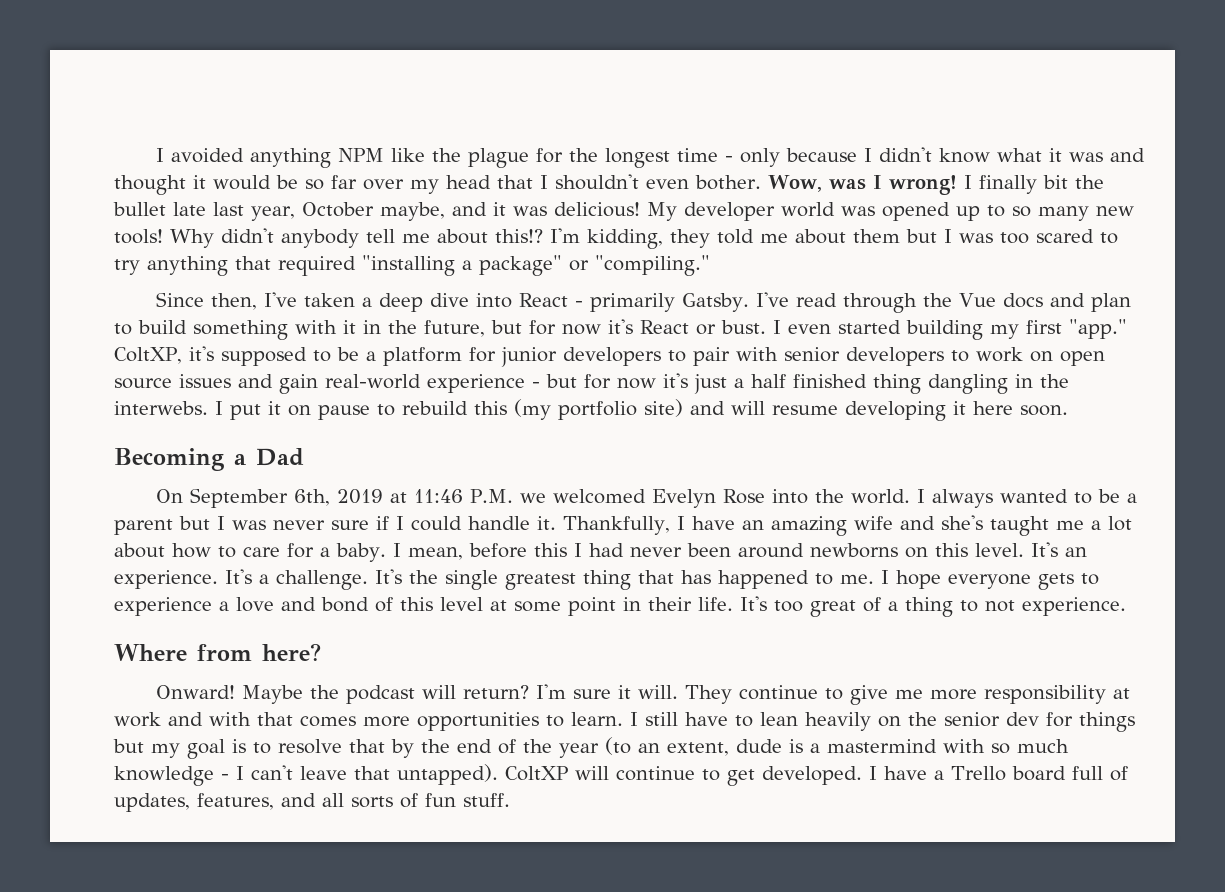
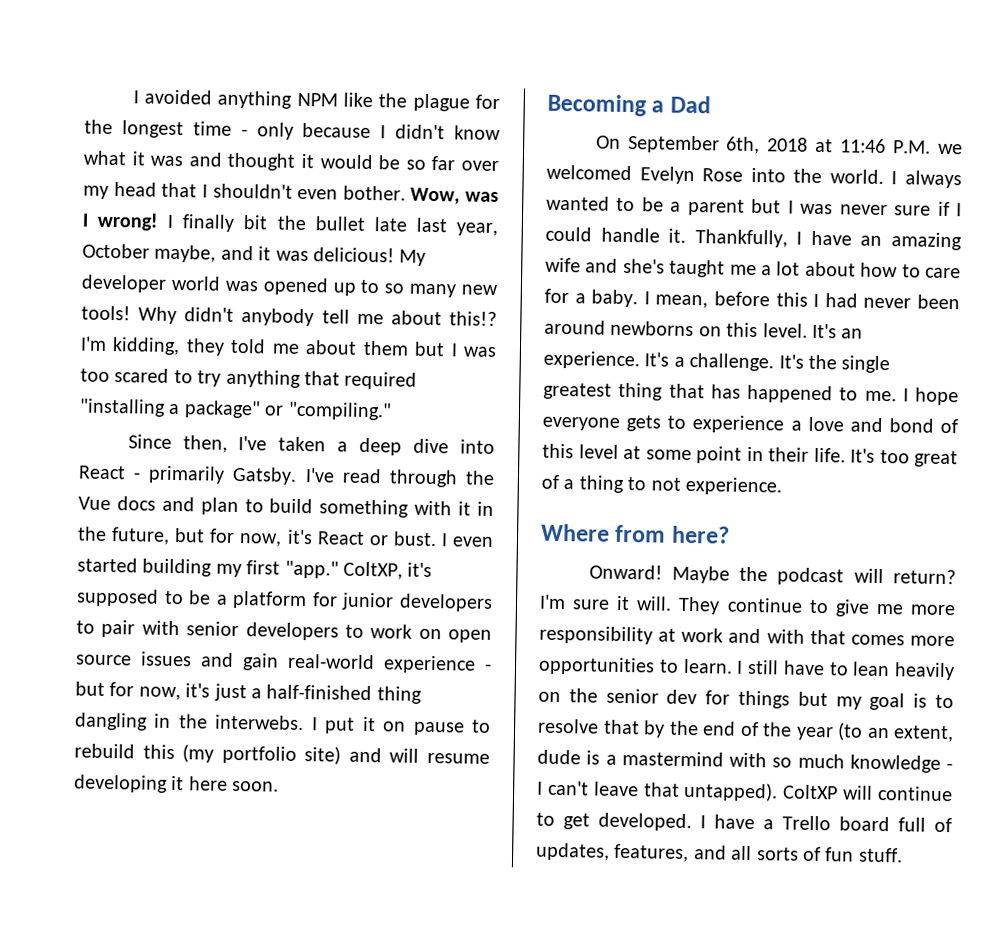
[562,324,601,335] now -> [239,533,283,547] now,
[617,378,656,389] now -> [138,686,181,701] now,
[751,374,867,388] half finished -> [266,684,373,701] half-finished
[336,489,383,504] 2019 -> [767,137,809,152] 2018

